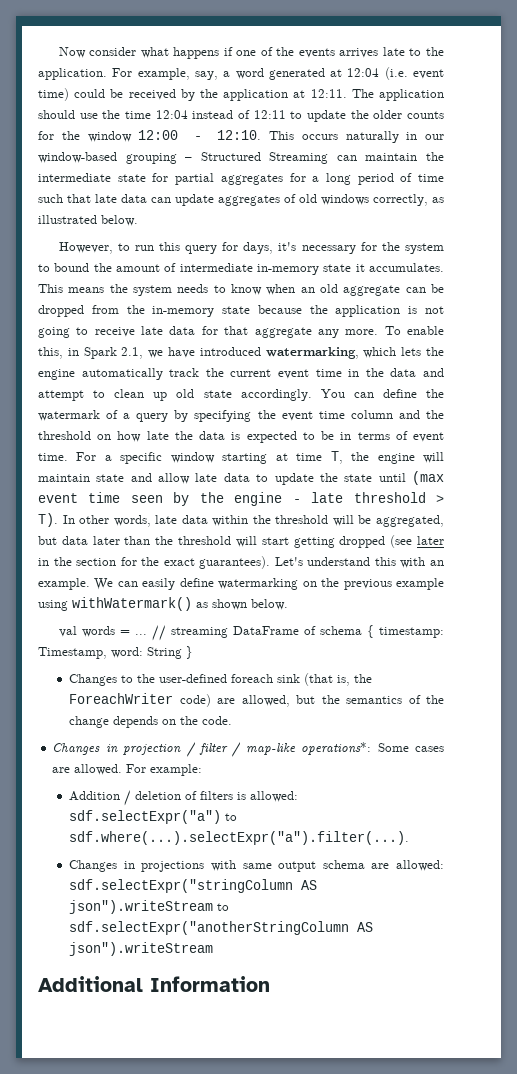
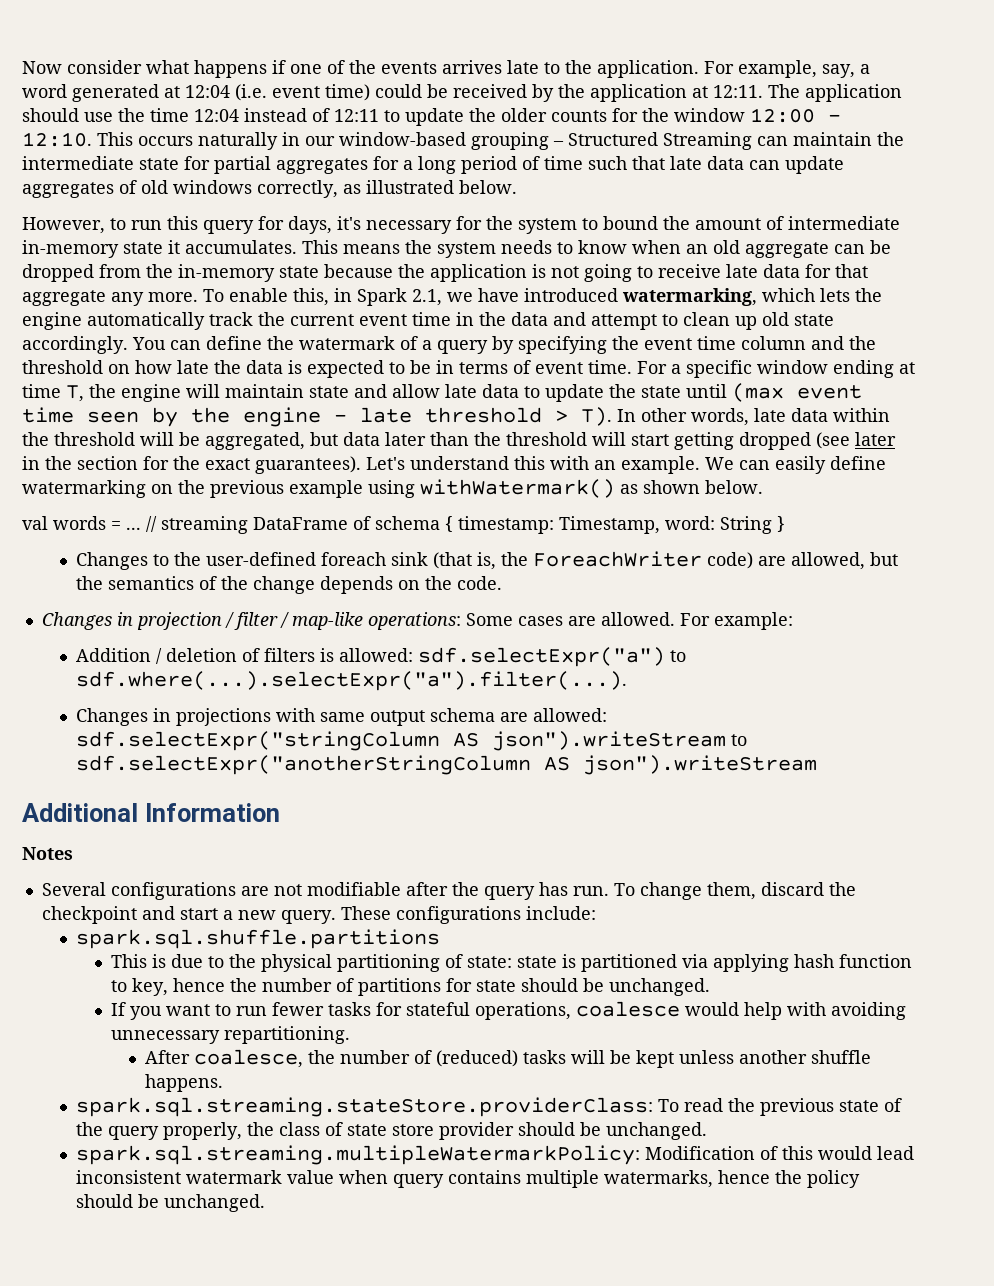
[222,453,268,464] starting -> [833,360,894,378] ending
[301,742,372,755] operations*: -> [367,612,461,630] operations:
(270, 984) none -> [22,847,73,860] [41,882,856,900] [41,906,596,924] [76,929,441,949] [110,954,912,972] [110,978,710,996] [110,1001,906,1020] [110,1026,350,1044] [145,1049,872,1068] [145,1074,224,1092] [76,1097,903,1117] [76,1122,708,1140] [76,1145,915,1165] [76,1170,861,1188] [76,1194,266,1212] // Notes // Several configurations are not modifiable after the query has run. To change them, discard the checkpoint and start a new query. These configurations include: // spark.sql.shuffle.partitions // This is due to the physical partitioning of state: state is partitioned via applying hash function to key, hence the number of partitions for state should be unchanged. // If you want to run fewer tasks for stateful operations, coalesce would help with avoiding unnecessary repartitioning. // After coalesce, the number of (reduced) tasks will be kept unless another shuffle happens. // spark.sql.streaming.stateStore.providerClass: To read the previous state of the query properly, the class of state store provider should be unchanged. // spark.sql.streaming.multipleWatermarkPolicy: Modification of this would lead inconsistent watermark value when query contains multiple watermarks, hence the policy should be unchanged.

